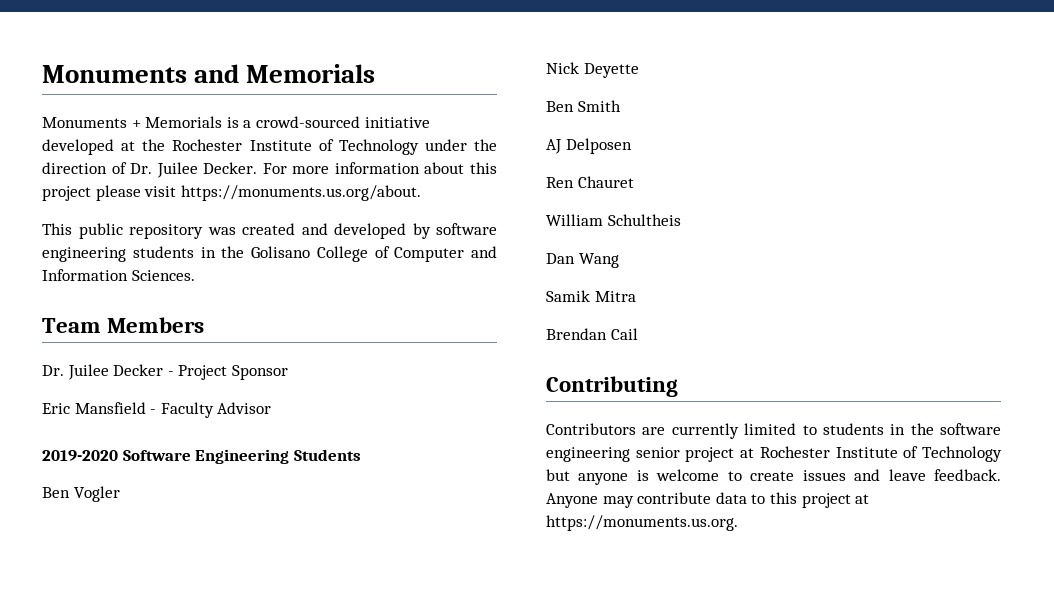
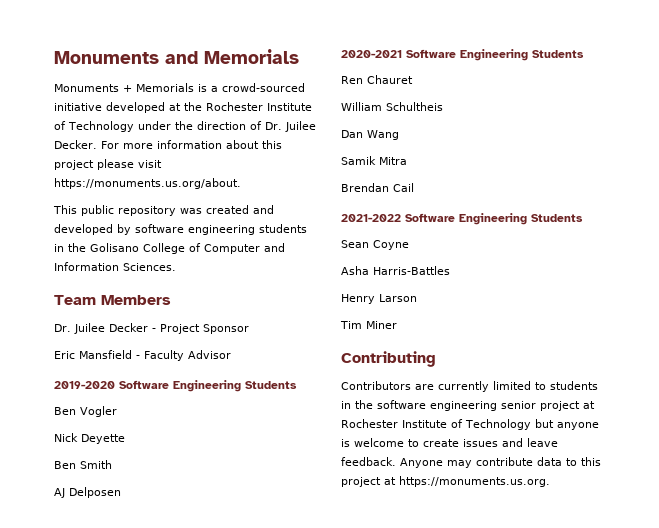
(632, 146) none -> [341,49,584,61] // 2020-2021 Software Engineering Students
(638, 334) none -> [341,213,583,225] [341,240,409,250] [341,266,450,275] [341,294,417,304] [340,321,397,329] // 2021-2022 Software Engineering Students // Sean Coyne // Asha Harris-Battles // Henry Larson // Tim Miner

